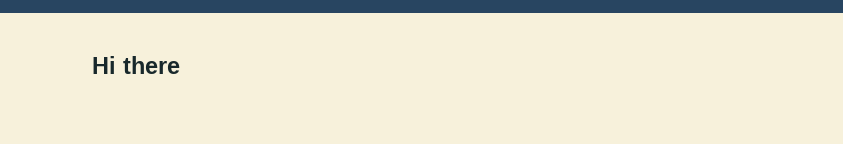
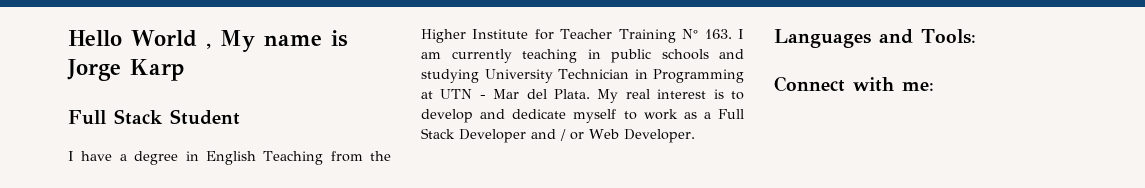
[92,56,180,74] Hi there -> [68,30,348,52] [67,59,184,81] [68,109,240,125] [68,151,391,165] [421,29,744,43] [421,49,744,63] [421,69,744,83] [421,89,744,103] [421,109,744,123] [421,128,695,143] [774,29,976,48] [774,76,934,92] Hello World , My name is Jorge Karp // Full Stack Student // I have a degree in English Teaching from the Higher Institute for Teacher Training N° 163. I am currently teaching in public schools and studying University Technician in Programming at UTN - Mar del Plata. My real interest is to develop and dedicate myself to work as a Full Stack Developer and / or Web Developer. // Languages and Tools: // Connect with me:

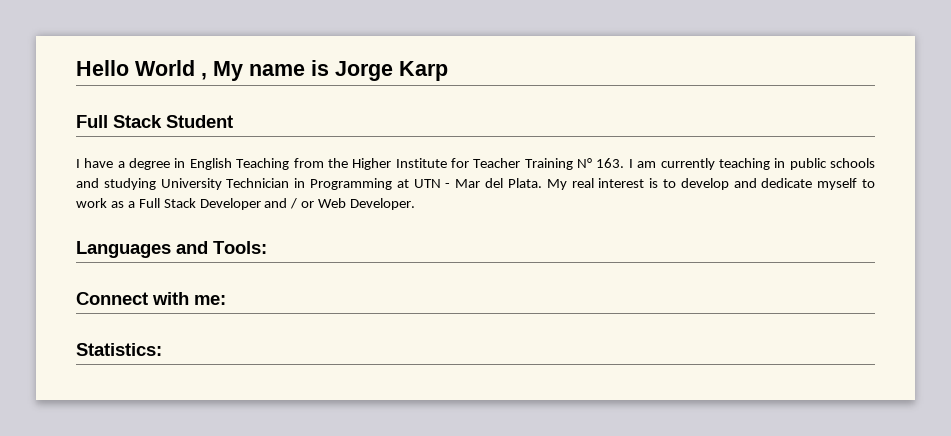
(934, 86) none -> [76,343,162,356] // Statistics:

